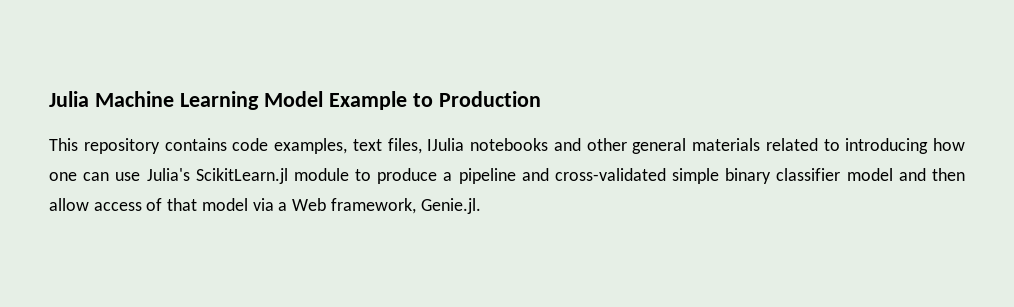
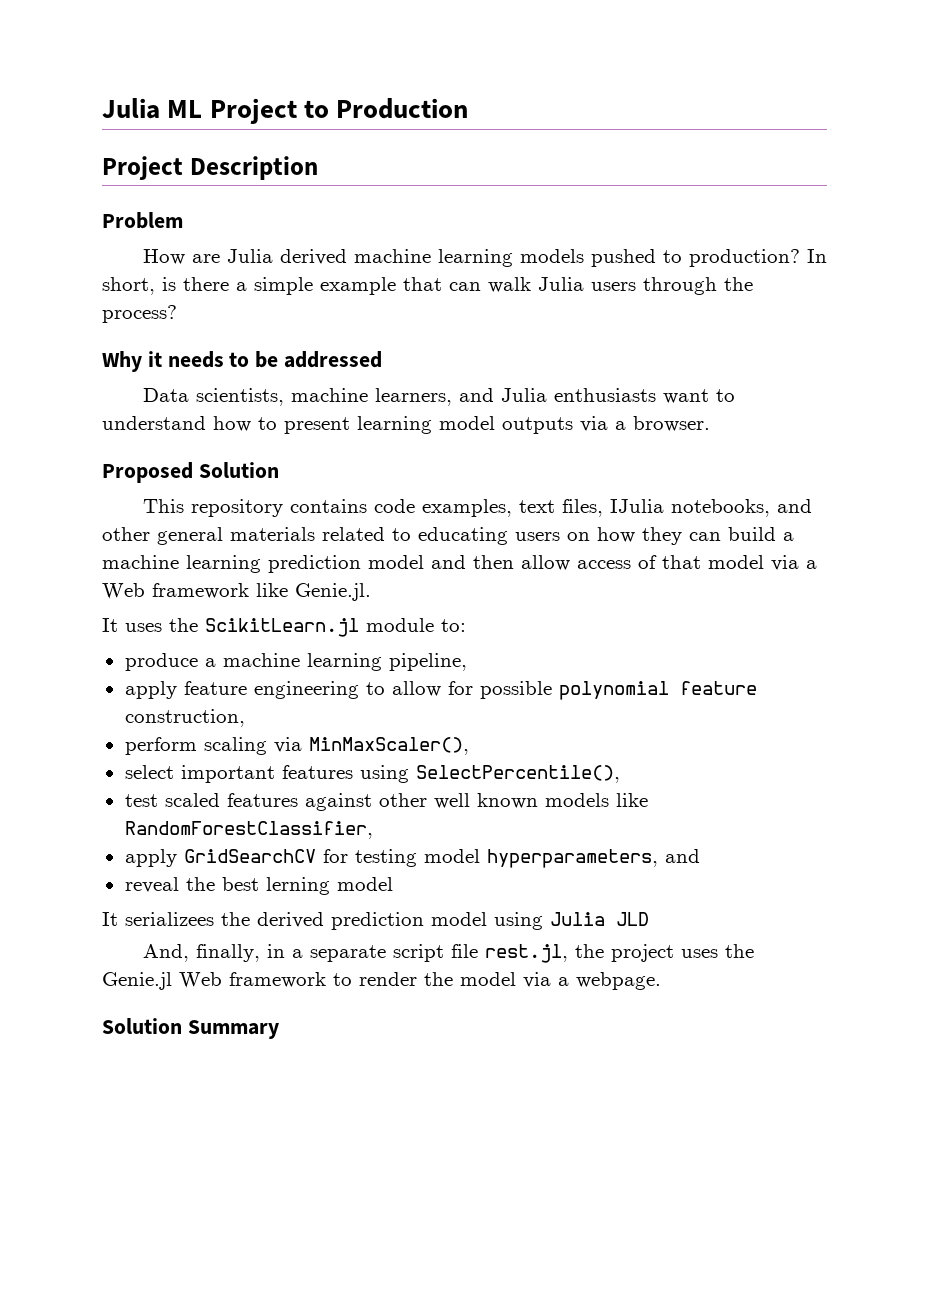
[49,91,541,110] Julia Machine Learning Model Example to Production -> [102,98,469,124] [102,156,318,180] [102,212,183,229] [142,249,827,267] [102,277,753,295] [102,305,177,323] [102,351,383,372] [142,388,735,406] [102,416,710,434] [102,462,279,483] Julia ML Project to Production // Project Description // Problem // How are Julia derived machine learning models pushed to production? In short, is there a simple example that can walk Julia users through the process? // Why it needs to be addressed // Data scientists, machine learners, and Julia enthusiasts want to understand how to present learning model outputs via a browser. // Proposed Solution
[470,138,548,151] notebooks -> [670,499,770,517] notebooks,
[845,138,965,154] [49,168,841,184] introducing how one can use Julia's ScikitLearn.jl module to produce a pipeline and cross-validated simple binary classifier -> [418,527,794,545] [102,555,361,573] educating users on how they can build a machine learning prediction
[330,198,416,214] framework, -> [152,583,288,599] framework like
(481, 206) none -> [102,618,466,637] [124,653,467,671] [124,681,757,700] [124,709,245,727] [124,737,469,755] [124,765,620,783] [124,793,648,811] [124,821,373,839] [124,849,700,868] [124,877,393,895] [102,912,649,930] [142,944,754,963] [102,972,661,990] [102,1018,279,1039] // It uses the ScikitLearn.jl module to: // produce a machine learning pipeline, // apply feature engineering to allow for possible polynomial feature construction, // perform scaling via MinMaxScaler(), // select important features using SelectPercentile(), // test scaled features against other well known models like RandomForestClassifier, // apply GridSearchCV for testing model hyperparameters, and // reveal the best lerning model // It serializees the derived prediction model using Julia JLD // And, finally, in a separate script file rest.jl, the project uses the Genie.jl Web framework to render the model via a webpage. // Solution Summary

